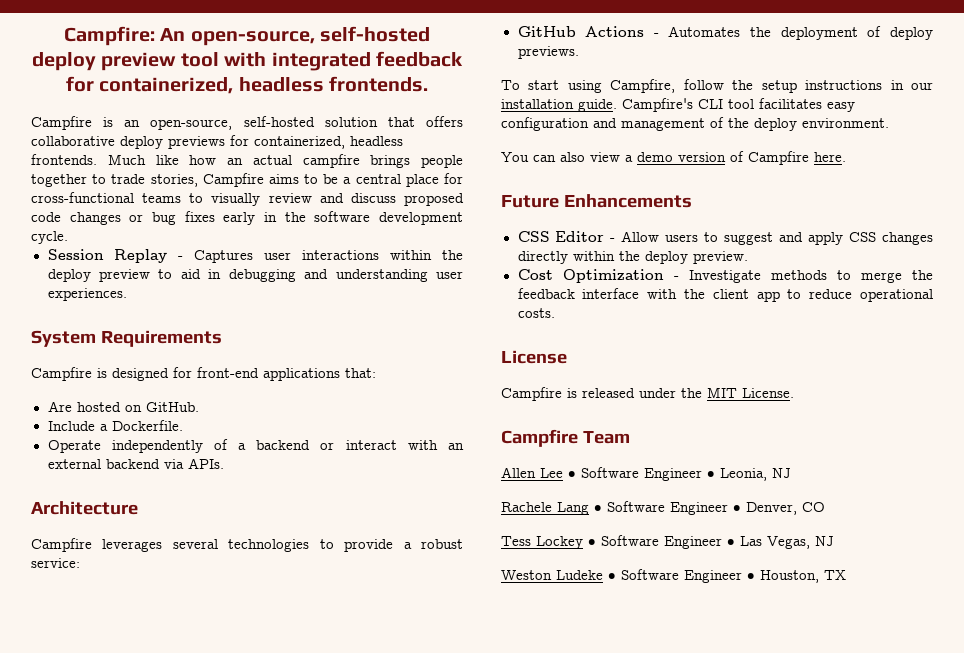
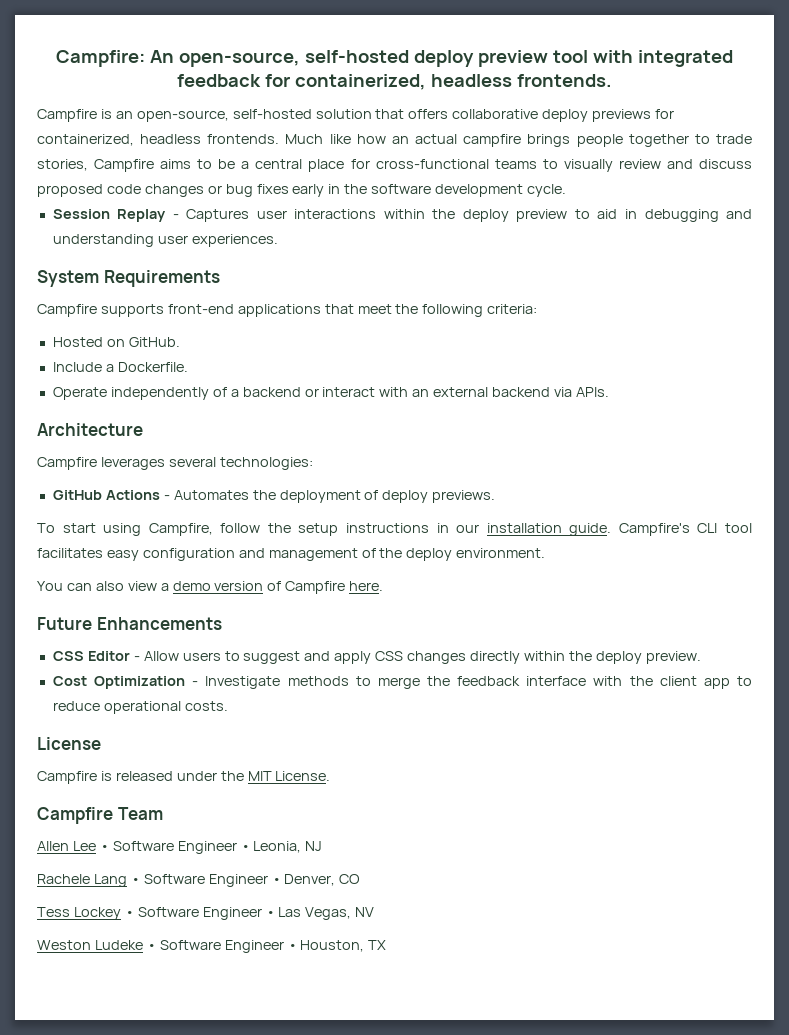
[97,367,376,381] [47,401,121,412] is designed for front-end applications that: // Are hosted -> [100,304,538,317] [52,337,103,347] supports front-end applications that meet the following criteria: // Hosted
[228,539,464,552] [31,558,80,568] technologies to provide a robust service: -> [219,457,313,470] technologies:
[815,536,834,546] NJ -> [355,907,375,917] NV

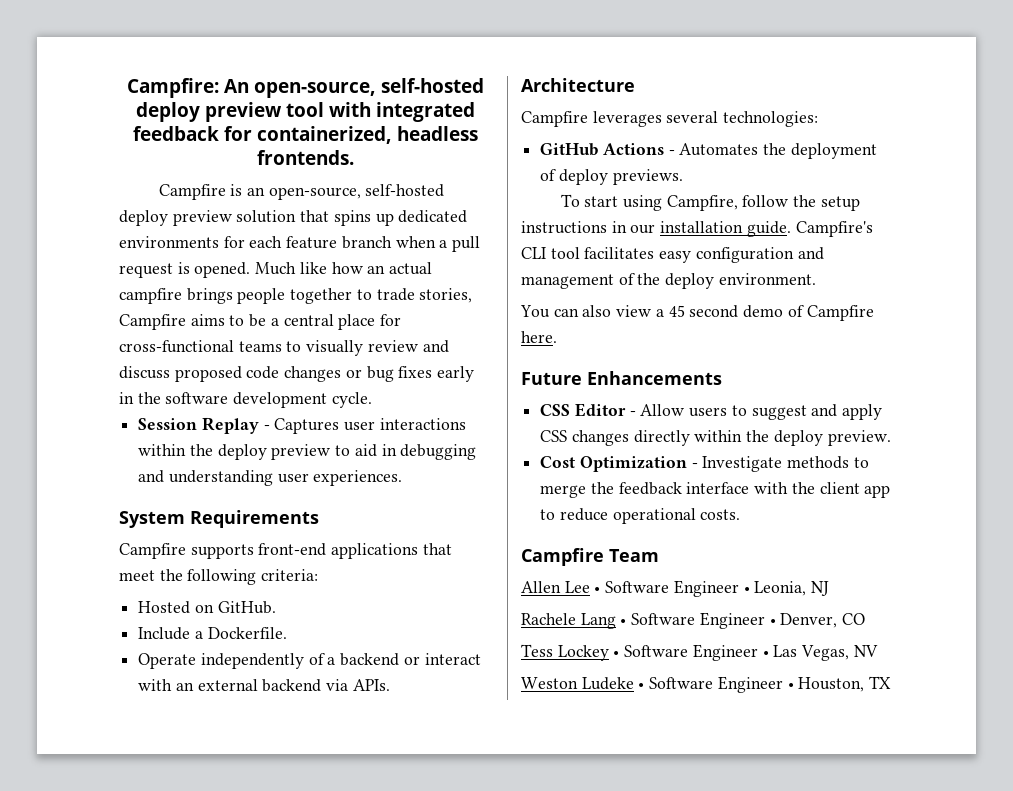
[315,109,675,122] [37,134,280,146] solution that offers collaborative deploy previews for containerized, headless frontends. -> [119,210,468,226] [119,236,481,252] [119,262,251,278] deploy preview solution that spins up dedicated environments for each feature branch when a pull request is opened.
[172,581,264,591] demo version -> [668,305,784,318] 45 second demo
[37,737,101,750] [37,771,331,784] // License // Campfire is released under the MIT License. -> (741, 514) none

